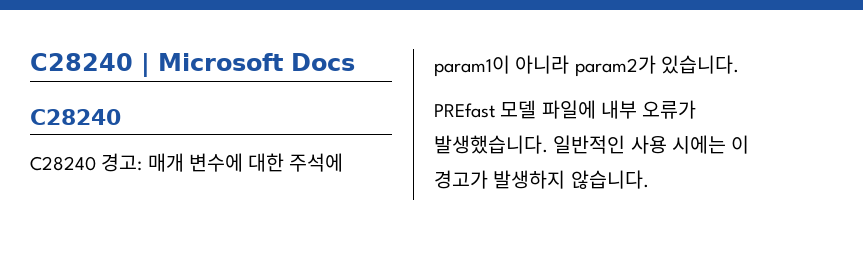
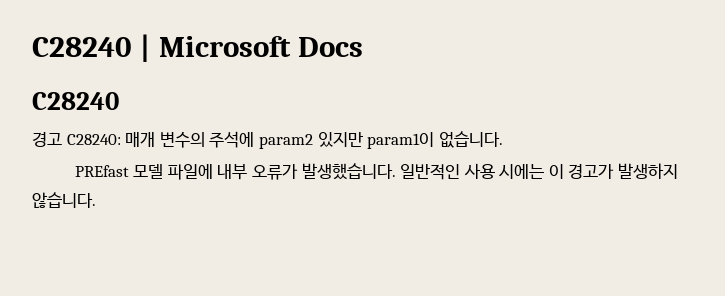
[30,153,344,172] [434,55,739,77] C28240 경고: 매개 변수에 대한 주석에 param1이 아니라 param2가 있습니다. -> [32,131,503,149] 경고 C28240: 매개 변수의 주석에 param2 있지만 param1이 없습니다.

